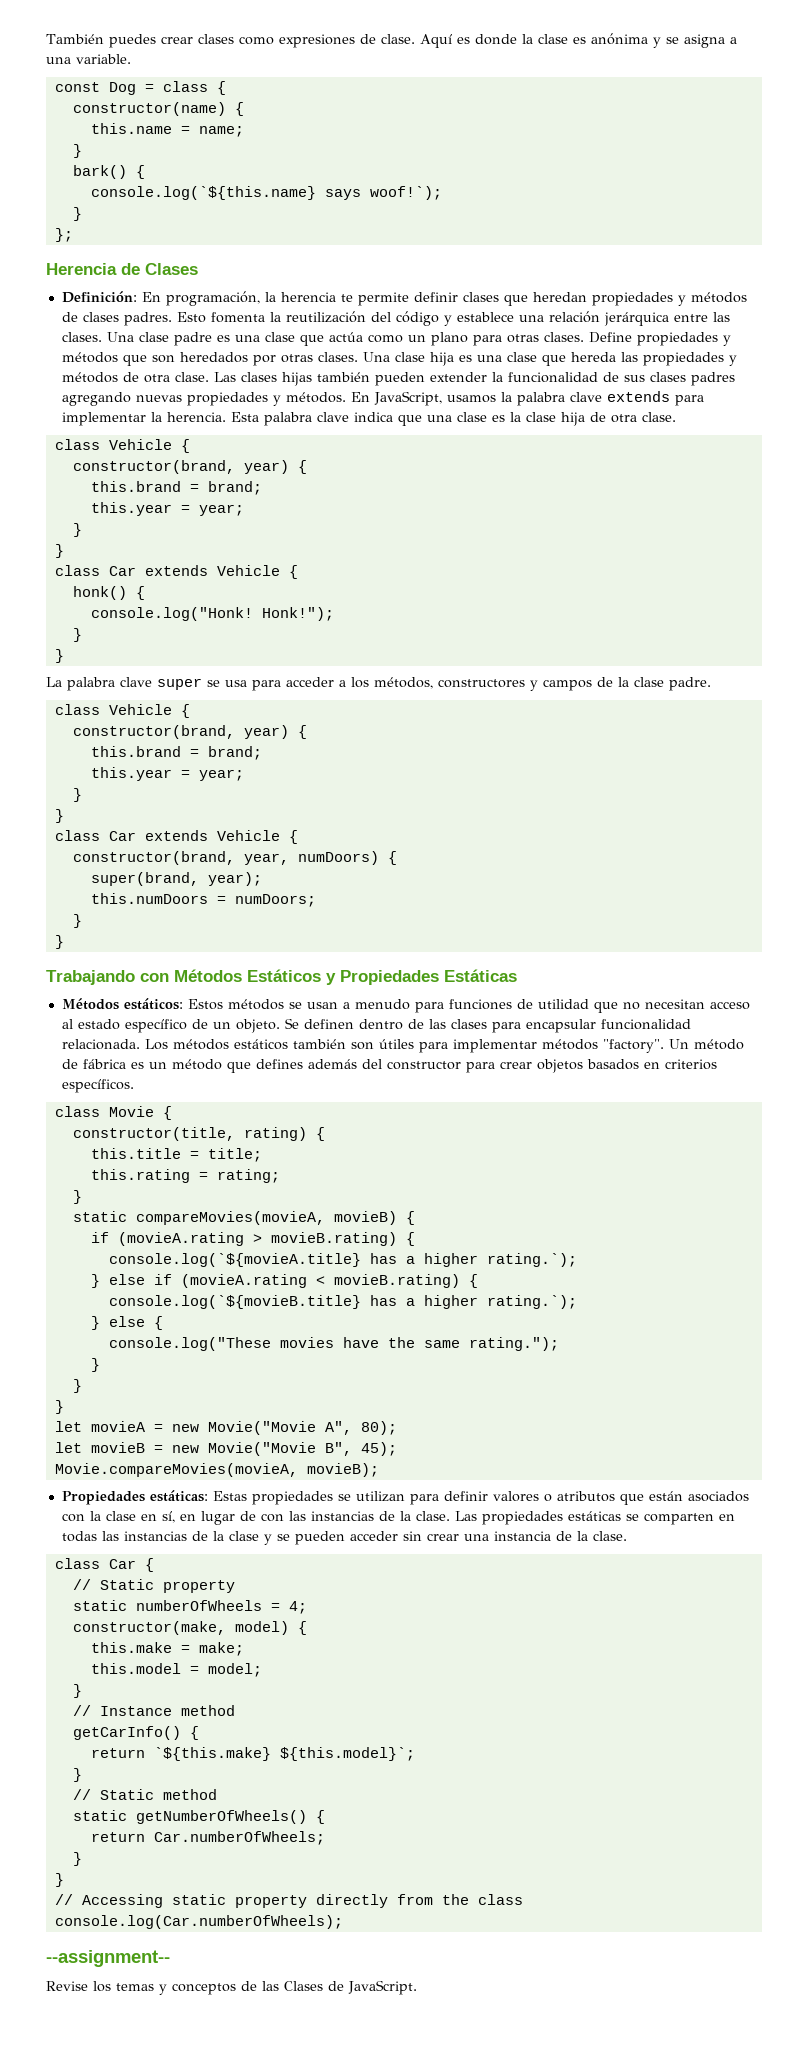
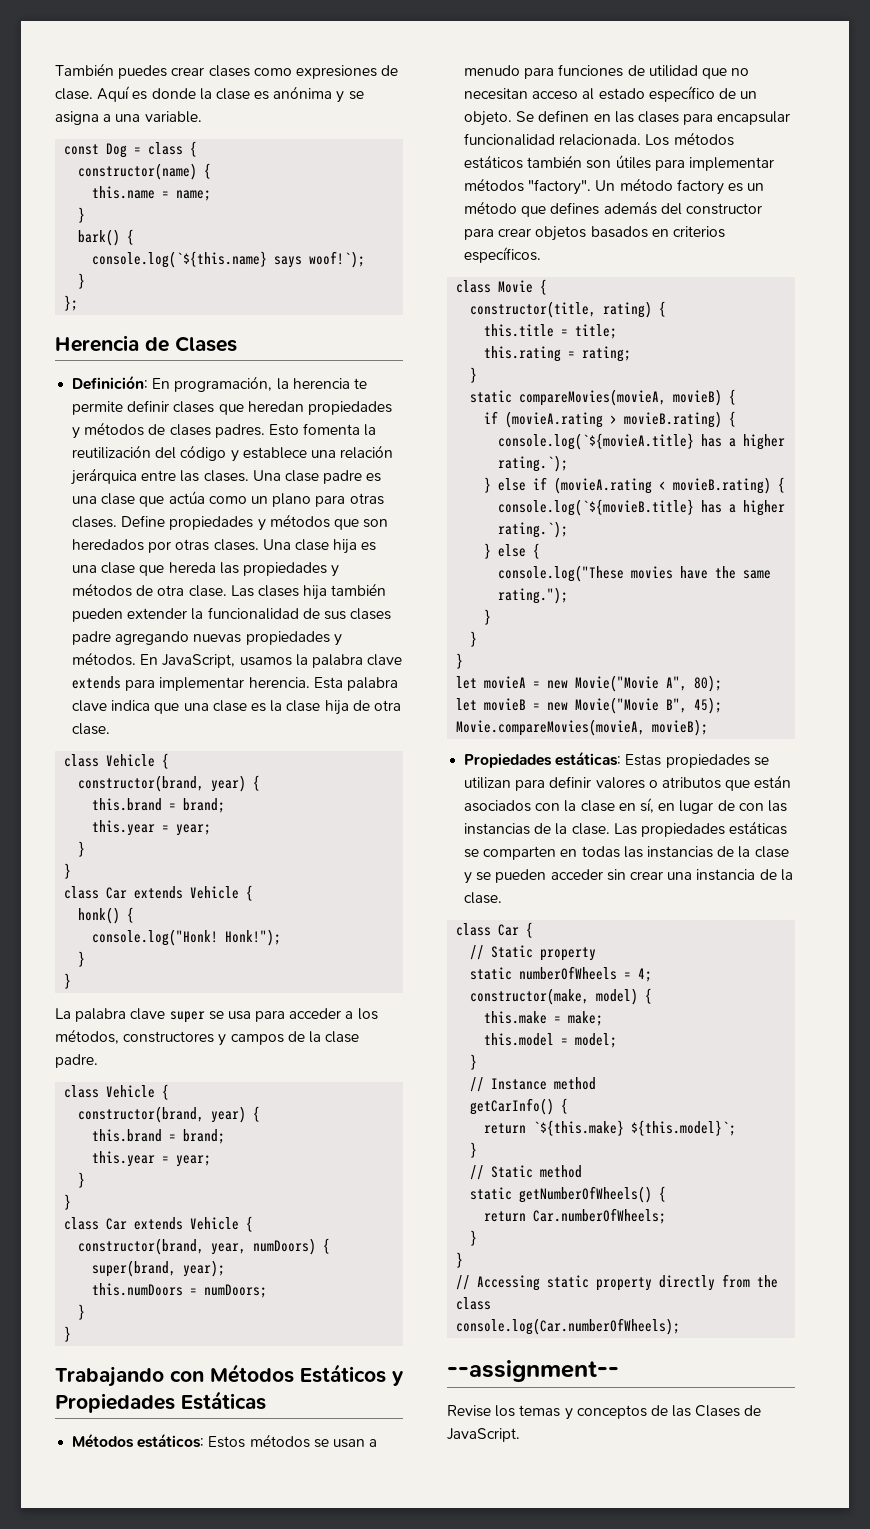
[281,372,312,386] hijas -> [303,585,328,600] hija
[690,372,735,386] padres -> [72,631,112,645] padre
[150,412,162,422] la -> (245, 684) none
[358,1019,424,1030] dentro de -> [593,114,611,122] en
[61,1059,126,1069] de fábrica -> [676,179,724,195] factory

